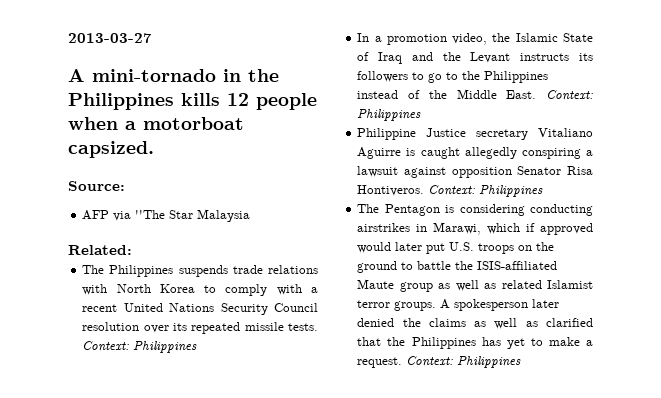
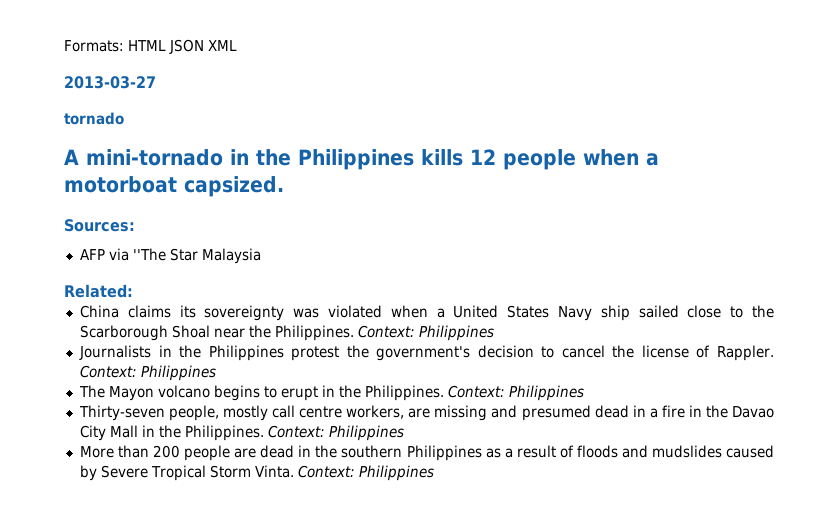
(68, 38) none -> [64,39,237,54] Formats: HTML JSON XML //
(152, 38) none -> [64,112,124,125] // tornado
[68,181,125,191] Source: -> [64,219,135,232] Sources:
[82,265,318,277] [82,284,318,296] [82,303,318,315] [82,322,318,334] [82,341,198,353] [357,33,593,45] [357,52,593,64] [357,71,549,83] [357,89,593,100] [357,109,422,121] [357,128,593,140] [357,147,593,159] [357,166,593,178] [357,185,544,197] [357,204,593,216] [357,222,593,235] [357,242,555,254] [357,261,558,273] [357,279,593,292] [357,299,560,311] [357,318,593,329] [357,337,593,349] [357,357,403,368] The Philippines suspends trade relations with North Korea to comply with a recent United Nations Security Council resolution over its repeated missile tests. Context: Philippines // In a promotion video, the Islamic State of Iraq and the Levant instructs its followers to go to the Philippines instead of the Middle East. Context: Philippines // Philippine Justice secretary Vitaliano Aguirre is caught allegedly conspiring a lawsuit against opposition Senator Risa Hontiveros. Context: Philippines // The Pentagon is considering conducting airstrikes in Marawi, which if approved would later put U.S. troops on the ground to battle the ISIS-affiliated Maute group as well as related Islamist terror groups. A spokesperson later denied the claims as well as clarified that the Philippines has yet to make a request. -> [79,305,774,321] [79,325,494,341] [78,345,775,361] [79,365,216,381] [78,385,584,401] [78,405,774,421] [79,425,404,441] [79,445,774,461] [79,465,294,481] China claims its sovereignty was violated when a United States Navy ship sailed close to the Scarborough Shoal near the Philippines. Context: Philippines // Journalists in the Philippines protest the government's decision to cancel the license of Rappler. Context: Philippines // The Mayon volcano begins to erupt in the Philippines. Context: Philippines // Thirty-seven people, mostly call centre workers, are missing and presumed dead in a fire in the Davao City Mall in the Philippines. Context: Philippines // More than 200 people are dead in the southern Philippines as a result of floods and mudslides caused by Severe Tropical Storm Vinta.

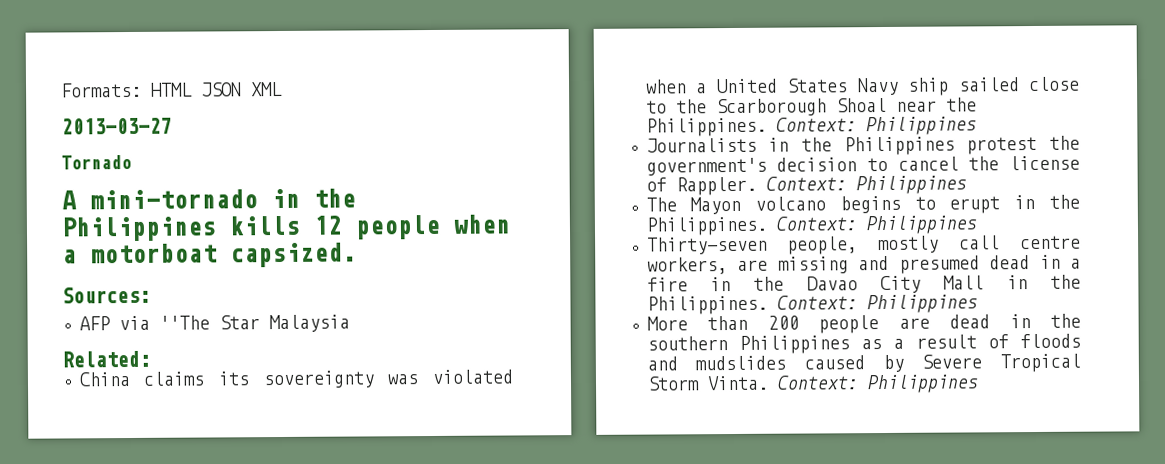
[64,112,124,125] tornado -> [61,154,132,170] Tornado

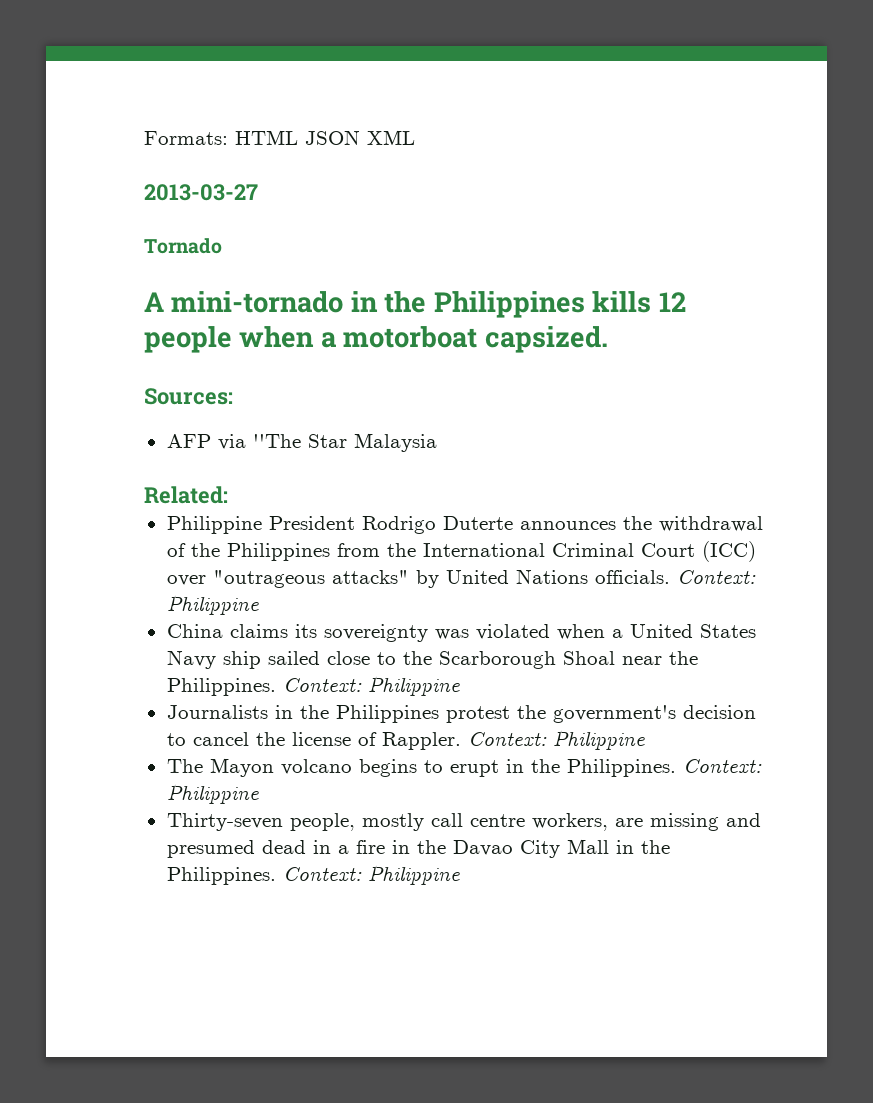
(151, 359) none -> [166,516,763,534] [166,541,756,562] [166,569,756,588] [166,595,259,615] // Philippine President Rodrigo Duterte announces the withdrawal of the Philippines from the International Criminal Court (ICC) over "outrageous attacks" by United Nations officials. Context: Philippine
[865,116,977,136] Philippines -> [367,676,460,696] Philippine
[855,175,967,195] Philippines -> [552,730,645,750] Philippine
[865,215,978,235] Philippines -> [166,784,259,804] Philippine
[866,294,978,314] [646,313,1081,334] [646,333,1081,354] [646,353,1081,373] [646,374,979,394] Philippines // More than 200 people are dead in the southern Philippines as a result of floods and mudslides caused by Severe Tropical Storm Vinta. Context: Philippines -> [367,865,460,885] Philippine

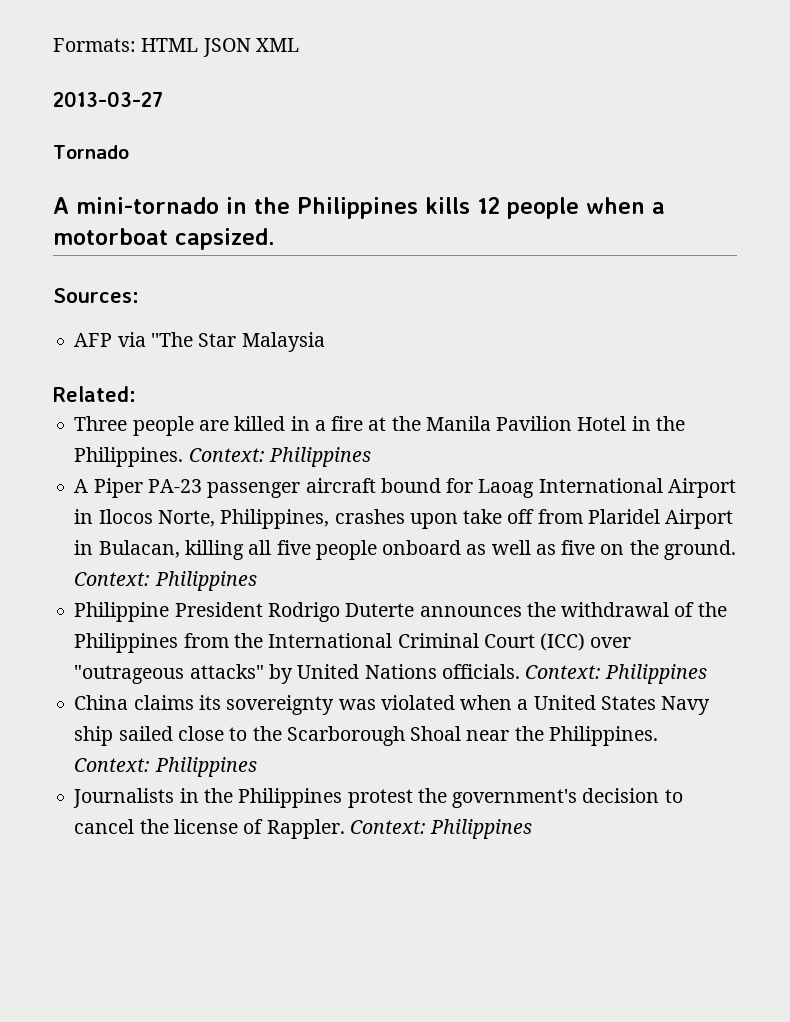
(228, 495) none -> [74,416,685,436] [74,447,371,467] [74,478,736,498] [74,509,734,529] [74,540,736,560] [74,571,257,591] // Three people are killed in a fire at the Manila Pavilion Hotel in the Philippines. Context: Philippines // A Piper PA-23 passenger aircraft bound for Laoag International Airport in Ilocos Norte, Philippines, crashes upon take off from Plaridel Airport in Bulacan, killing all five people onboard as well as five on the ground. Context: Philippines
[166,595,259,615] Philippine -> [605,664,708,684] Philippines
[367,676,460,696] Philippine -> [154,757,257,777] Philippines
[552,730,645,750] [166,758,762,777] [166,784,259,804] [166,813,761,831] [166,839,670,858] [166,865,460,885] Philippine // The Mayon volcano begins to erupt in the Philippines. Context: Philippine // Thirty-seven people, mostly call centre workers, are missing and presumed dead in a fire in the Davao City Mall in the Philippines. Context: Philippine -> [430,819,533,839] Philippines

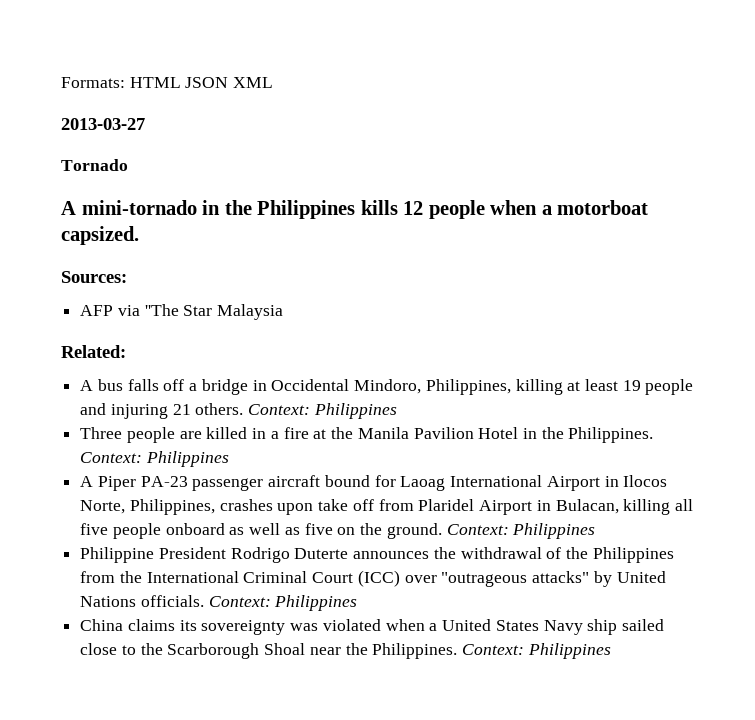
(136, 394) none -> [80,379,694,395] [80,403,397,419] // A bus falls off a bridge in Occidental Mindoro, Philippines, killing at least 19 people and injuring 21 others. Context: Philippines
[73,788,683,808] [74,819,533,839] // Journalists in the Philippines protest the government's decision to cancel the license of Rappler. Context: Philippines -> (611, 651) none

